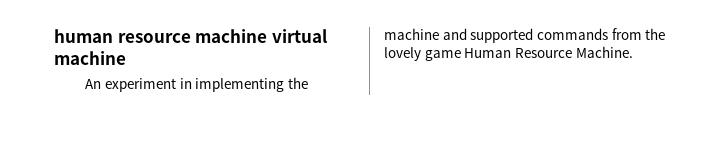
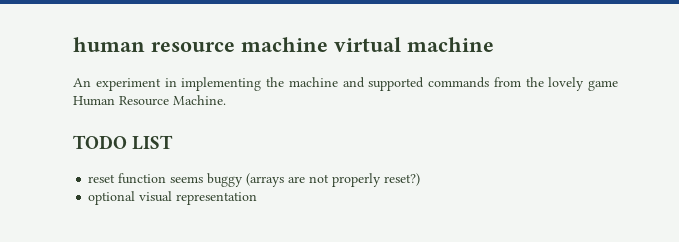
(633, 52) none -> [73,135,174,150] [88,173,421,187] [88,191,258,205] // TODO LIST // reset function seems buggy (arrays are not properly reset?) // optional visual representation

